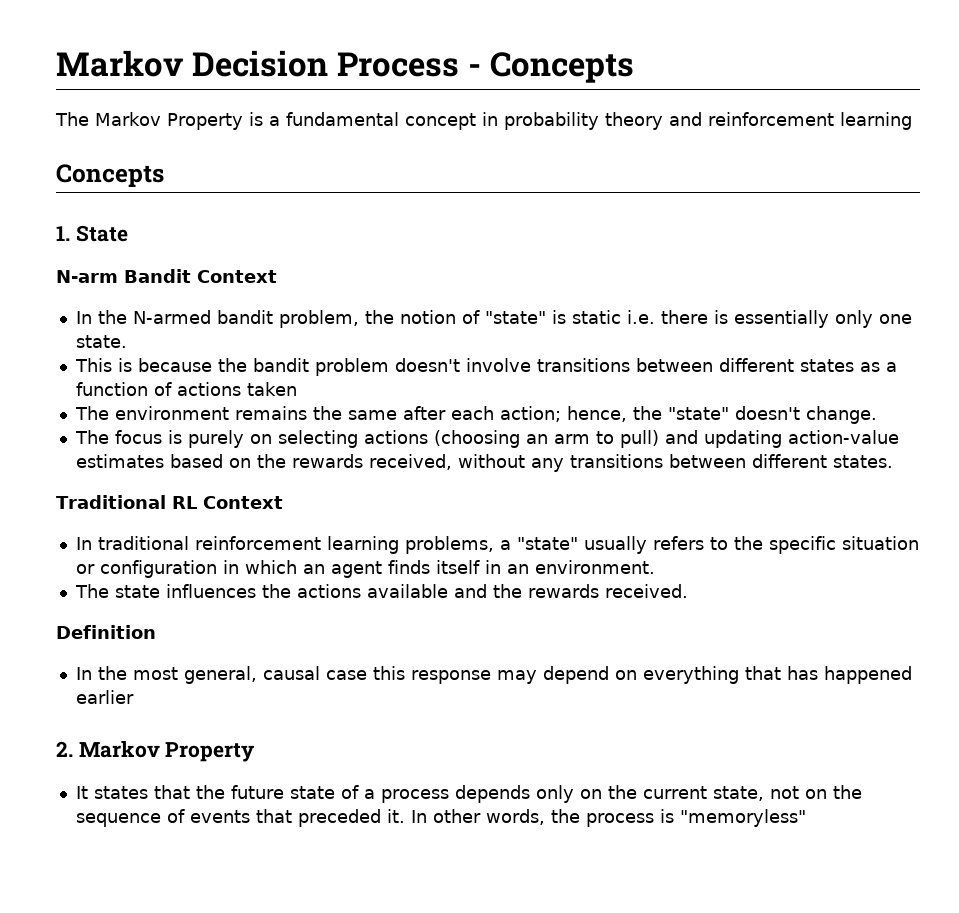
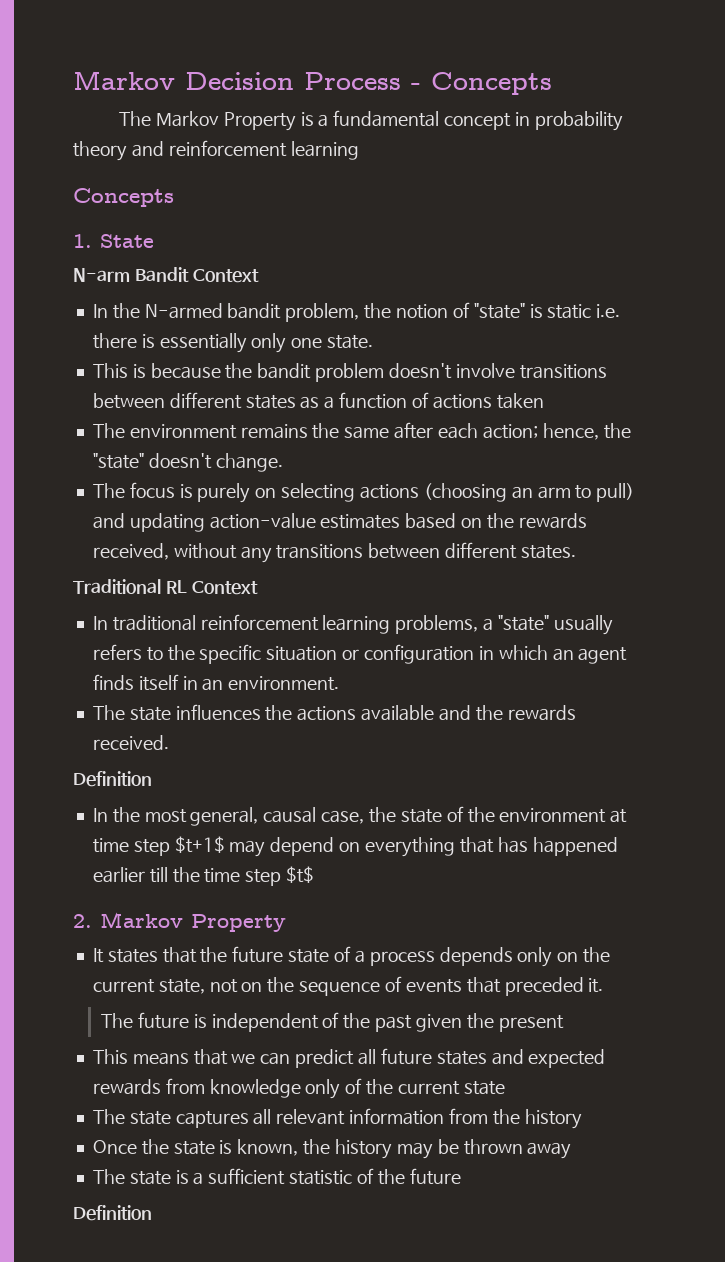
[325,666,491,684] case this response -> [321,806,628,824] [92,836,225,856] case, the state of the environment at time step $t+1$
(134, 697) none -> [149,866,315,886] till the time step $t$
[410,809,806,827] In other words, the process is "memoryless" -> [100,1012,564,1032] [92,1048,606,1068] [92,1078,505,1099] [92,1108,582,1129] [92,1139,572,1159] [92,1168,461,1185] [73,1205,152,1221] // The future is independent of the past given the present // This means that we can predict all future states and expected rewards from knowledge only of the current state // The state captures all relevant information from the history // Once the state is known, the history may be thrown away // The state is a sufficient statistic of the future // Definition

